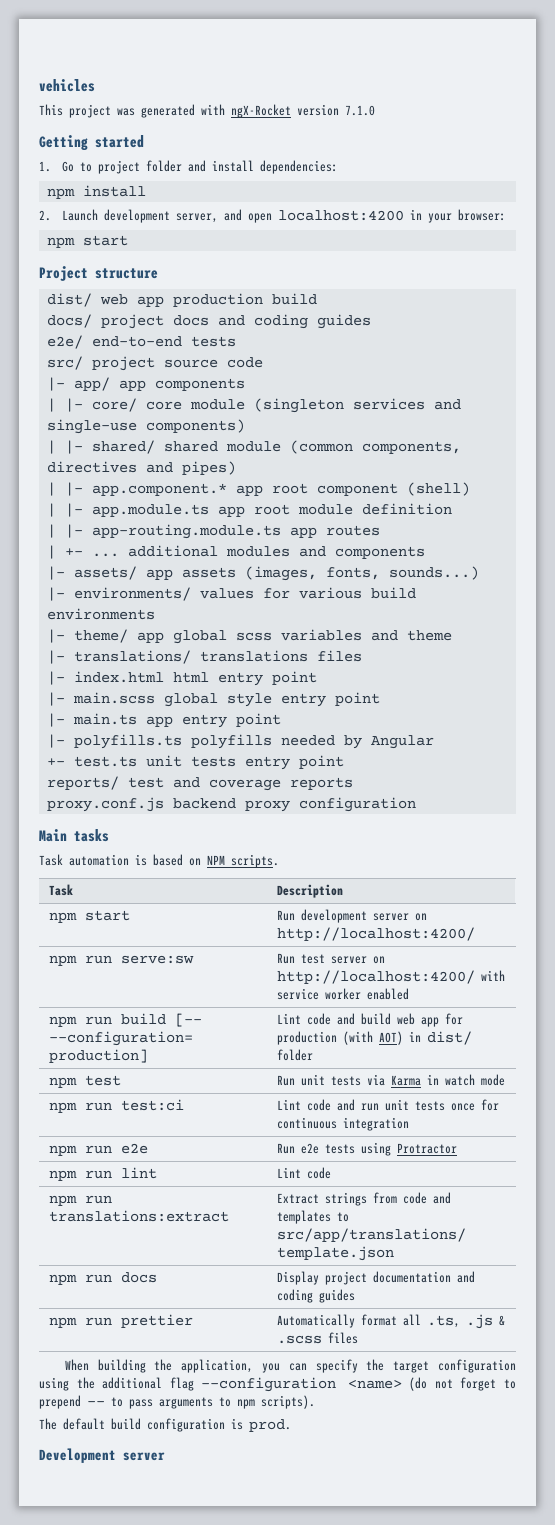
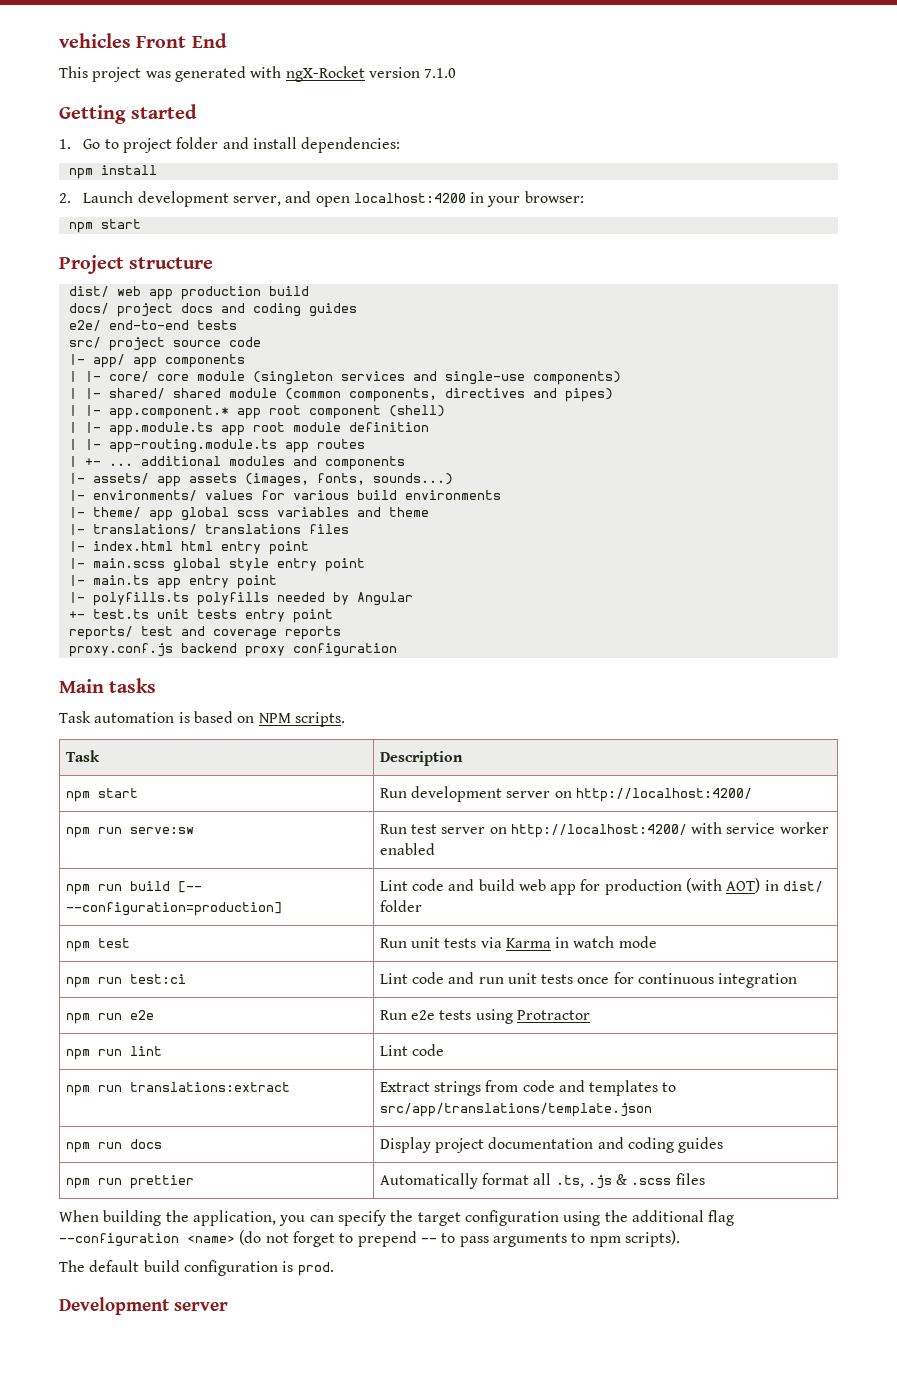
(95, 85) none -> [136,33,227,48] Front End

